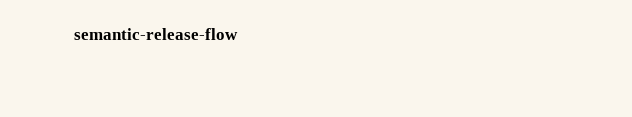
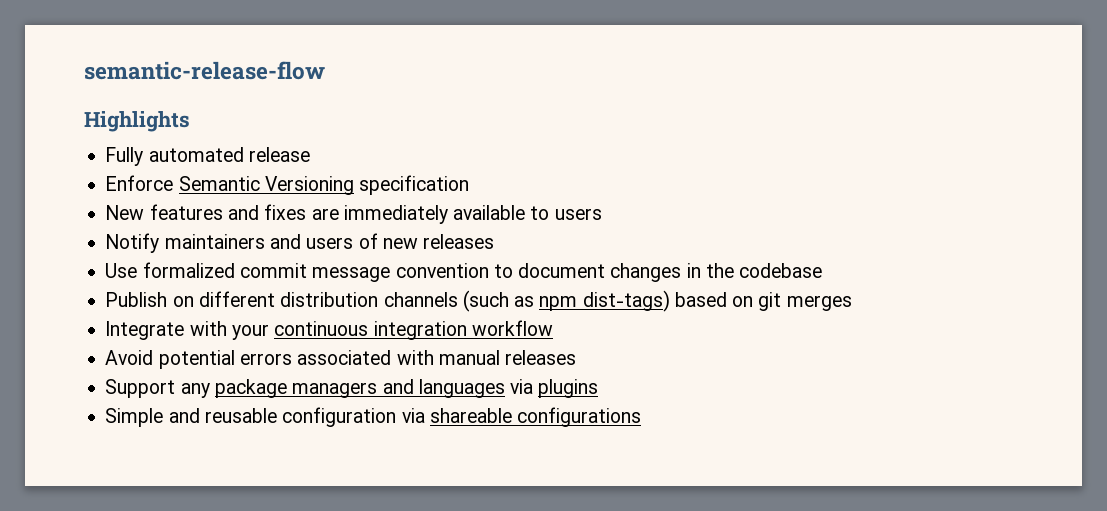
(238, 34) none -> [84,111,190,132] [105,147,310,166] [105,175,470,195] [105,204,602,224] [105,233,495,253] [105,262,823,282] [105,290,852,312] [105,320,553,340] [105,350,577,369] [105,379,599,398] [105,407,642,427] // Highlights // Fully automated release // Enforce Semantic Versioning specification // New features and fixes are immediately available to users // Notify maintainers and users of new releases // Use formalized commit message convention to document changes in the codebase // Publish on different distribution channels (such as npm dist-tags) based on git merges // Integrate with your continuous integration workflow // Avoid potential errors associated with manual releases // Support any package managers and languages via plugins // Simple and reusable configuration via shareable configurations

